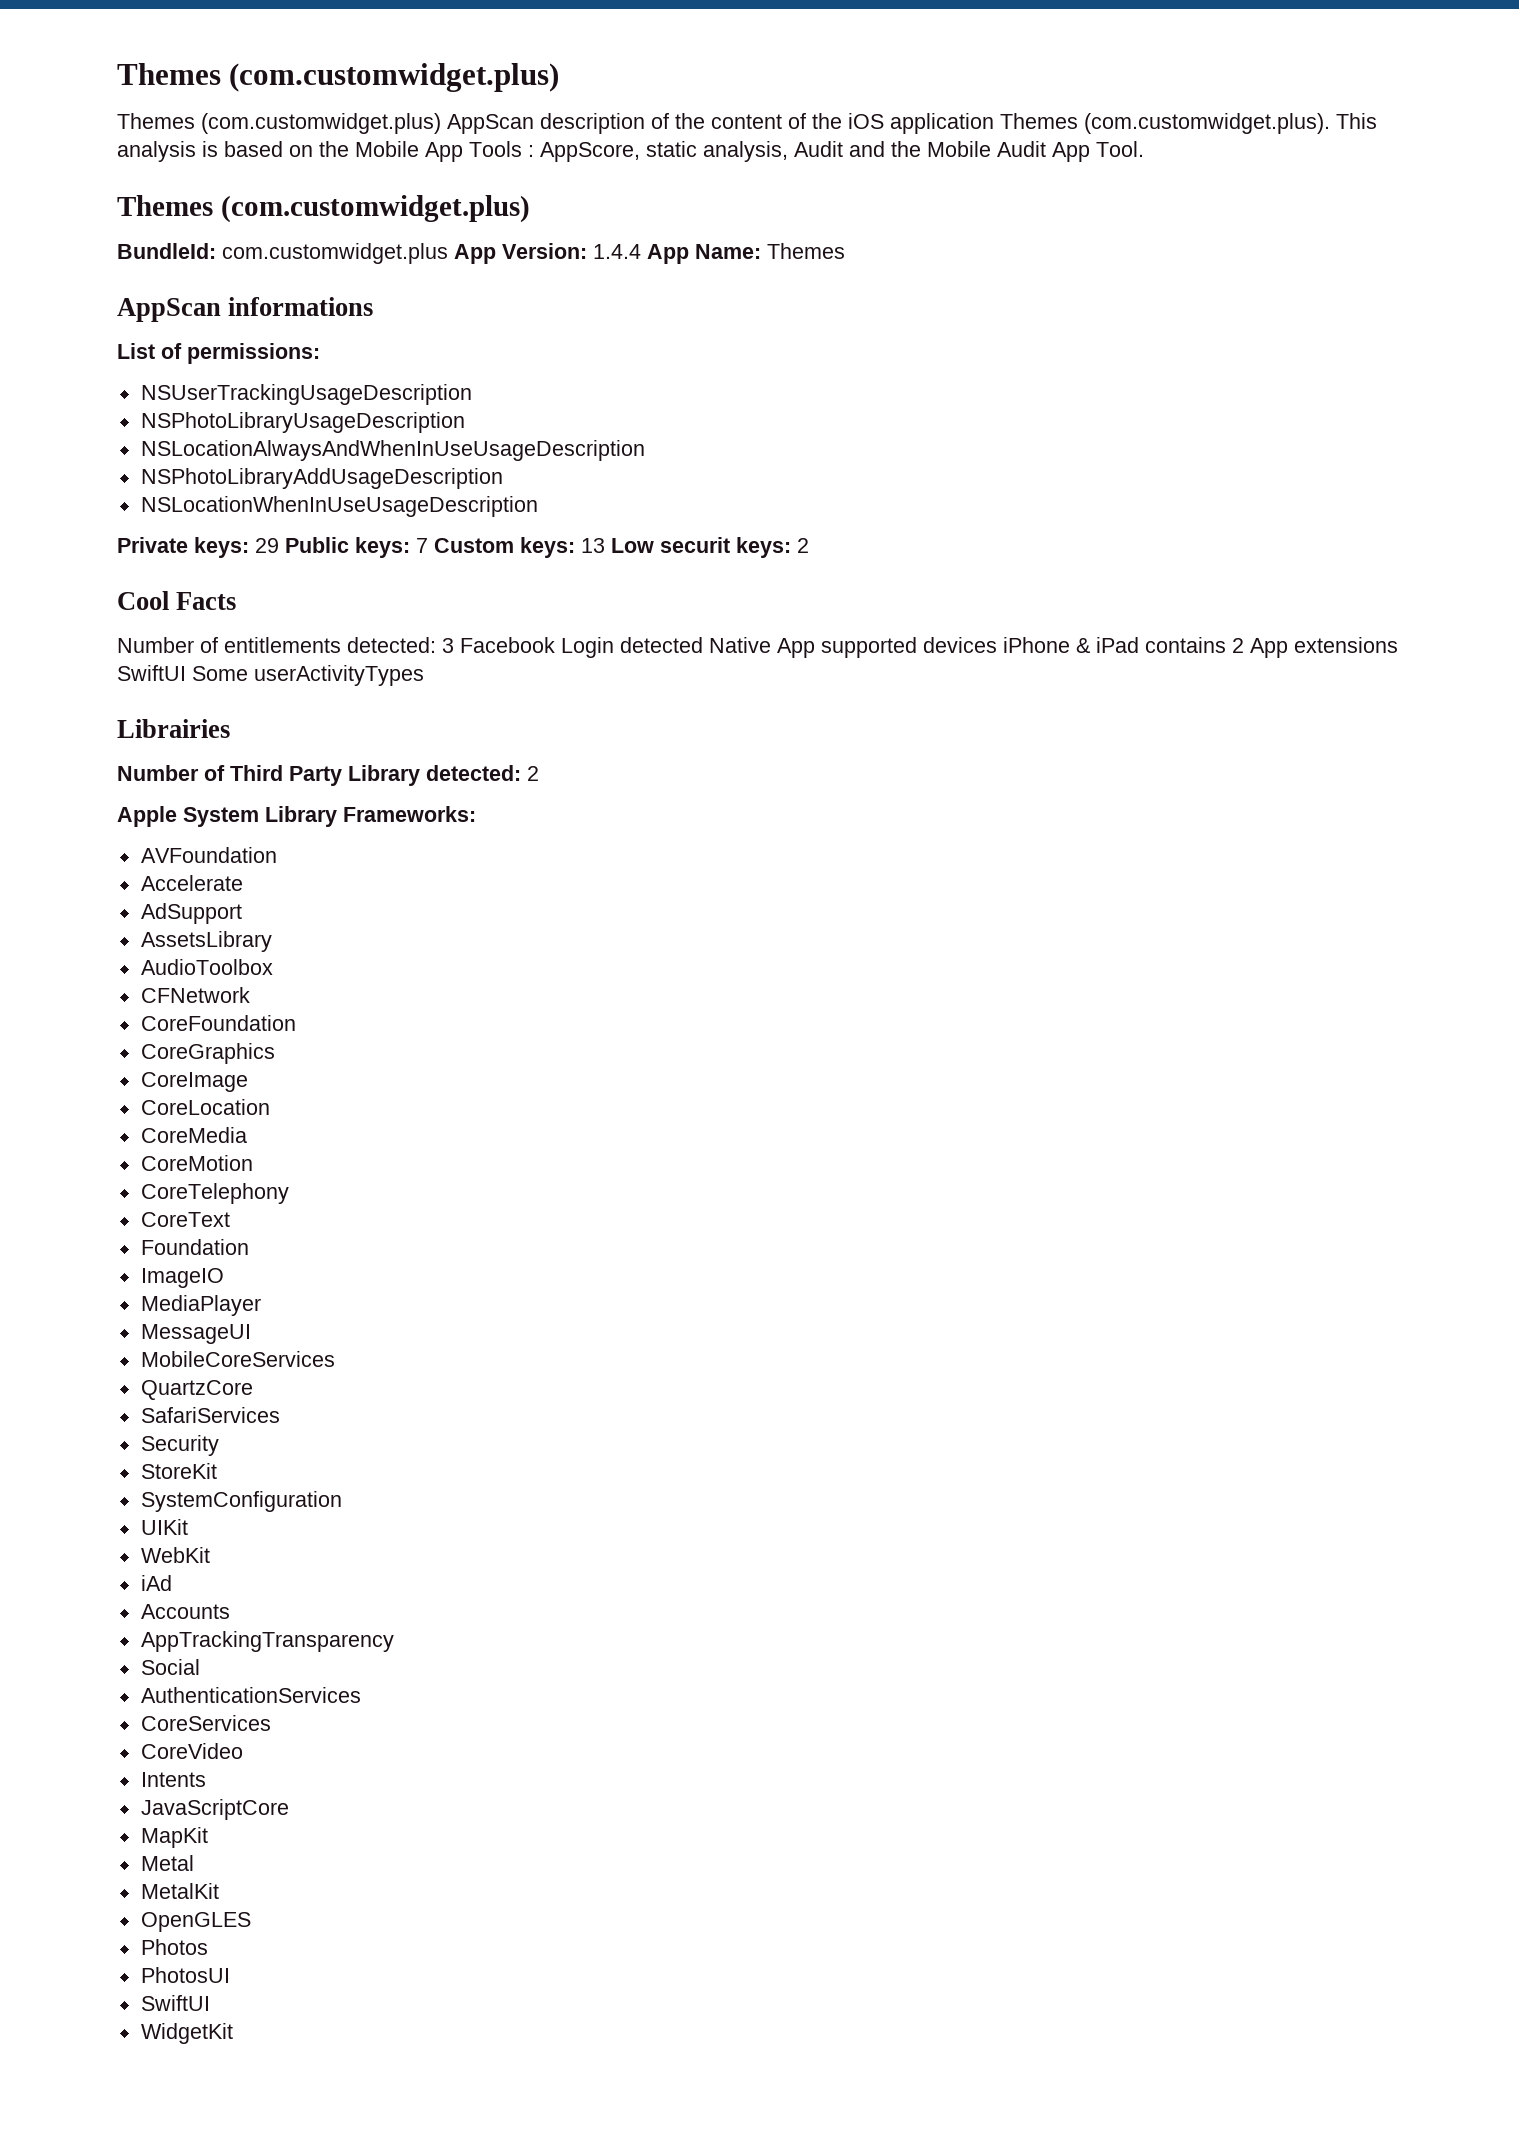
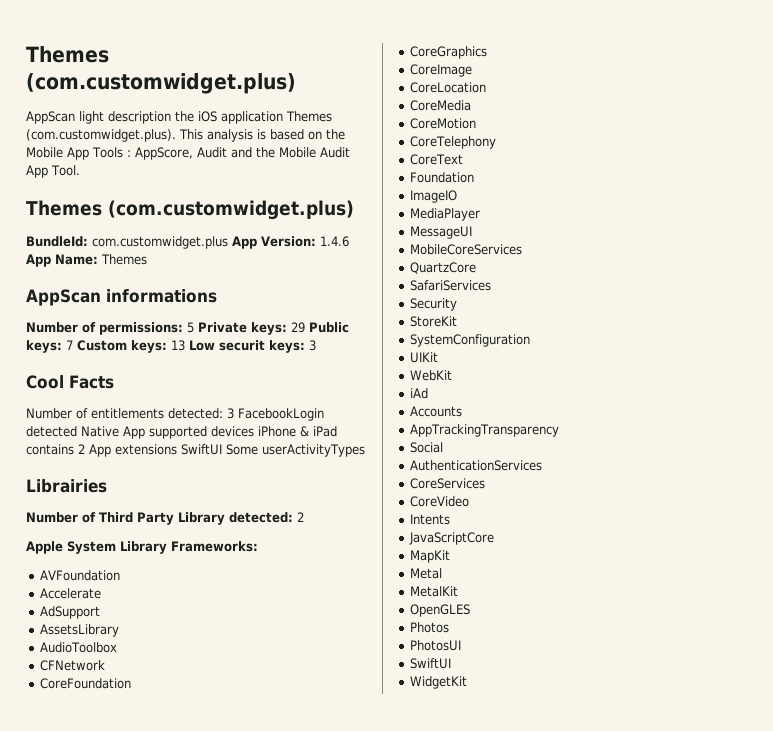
[117,63,560,92] [117,113,806,134] Themes (com.customwidget.plus) // Themes (com.customwidget.plus) AppScan description of the content of -> [26,46,109,63] [26,73,296,94] [26,111,171,124] Themes (com.customwidget.plus) // AppScan light description
[646,141,788,162] static analysis, -> (193, 153) none
[593,244,641,259] 1.4.4 -> [320,236,349,247] 1.4.6
[117,343,155,359] List -> [26,322,78,333] Number
[140,384,472,405] [140,412,465,433] [140,440,645,461] [140,468,503,489] [140,496,538,517] // NSUserTrackingUsageDescription // NSPhotoLibraryUsageDescription // NSLocationAlwaysAndWhenInUseUsageDescription // NSPhotoLibraryAddUsageDescription // NSLocationWhenInUseUsageDescription // -> [187,322,194,333] 5
[797,538,809,553] 2 -> [309,340,316,351] 3
[460,637,614,658] Facebook Login -> [238,408,324,421] FacebookLogin

